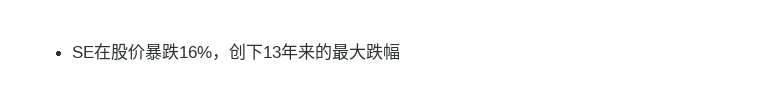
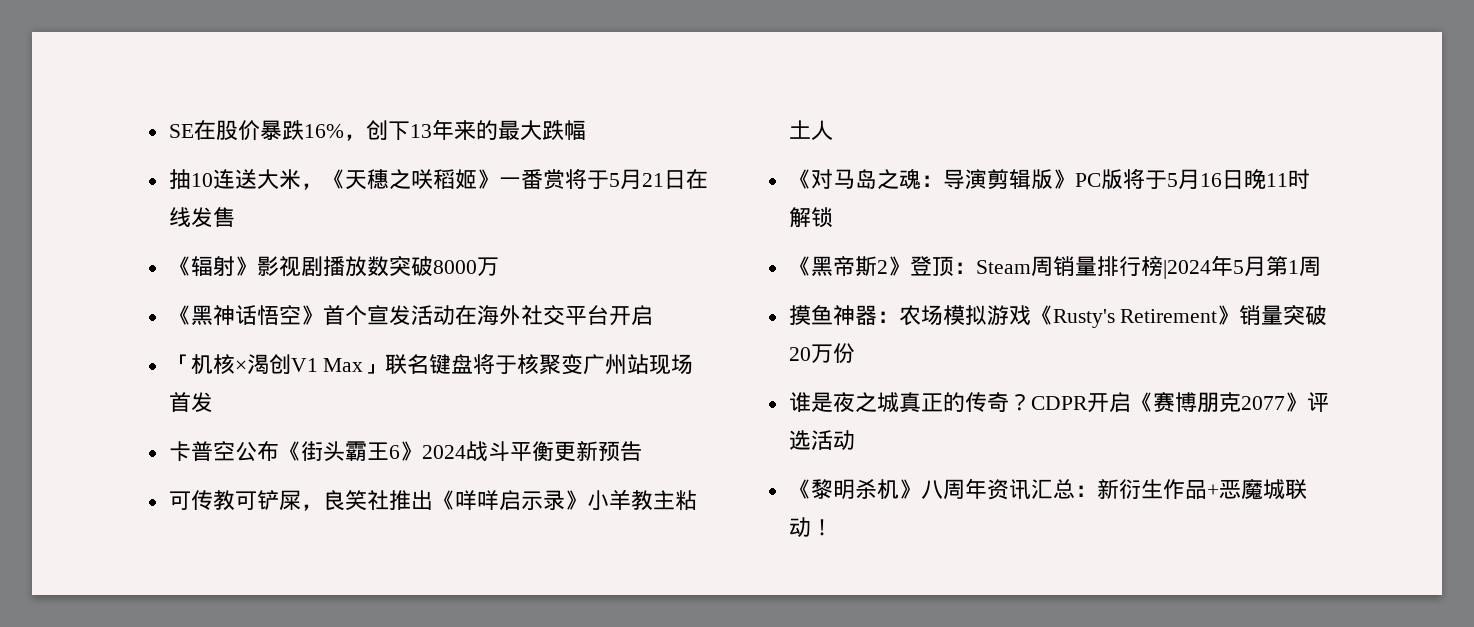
(400, 51) none -> [168,168,708,190] [168,207,235,228] [168,255,499,277] [168,305,653,326] [168,353,694,375] [168,392,213,412] [168,441,642,462] [168,489,697,511] [788,120,833,140] [788,168,1310,190] [788,207,833,228] [788,255,1321,279] [788,304,1328,328] [788,343,855,363] [788,392,1329,413] [788,430,855,450] [788,478,1307,500] [788,517,833,537] // 抽10连送大米，《天穗之咲稻姬》一番赏将于5月21日在线发售 // 《辐射》影视剧播放数突破8000万 // 《黑神话悟空》首个宣发活动在海外社交平台开启 // 「机核×渴创V1 Max」联名键盘将于核聚变广州站现场首发 // 卡普空公布《街头霸王6》2024战斗平衡更新预告 // 可传教可铲屎，良笑社推出《咩咩启示录》小羊教主粘土人 // 《对马岛之魂：导演剪辑版》PC版将于5月16日晚11时解锁 // 《黑帝斯2》登顶：Steam周销量排行榜|2024年5月第1周 // 摸鱼神器：农场模拟游戏《Rusty's Retirement》销量突破20万份 // 谁是夜之城真正的传奇？CDPR开启《赛博朋克2077》评选活动 // 《黎明杀机》八周年资讯汇总：新衍生作品+恶魔城联动！

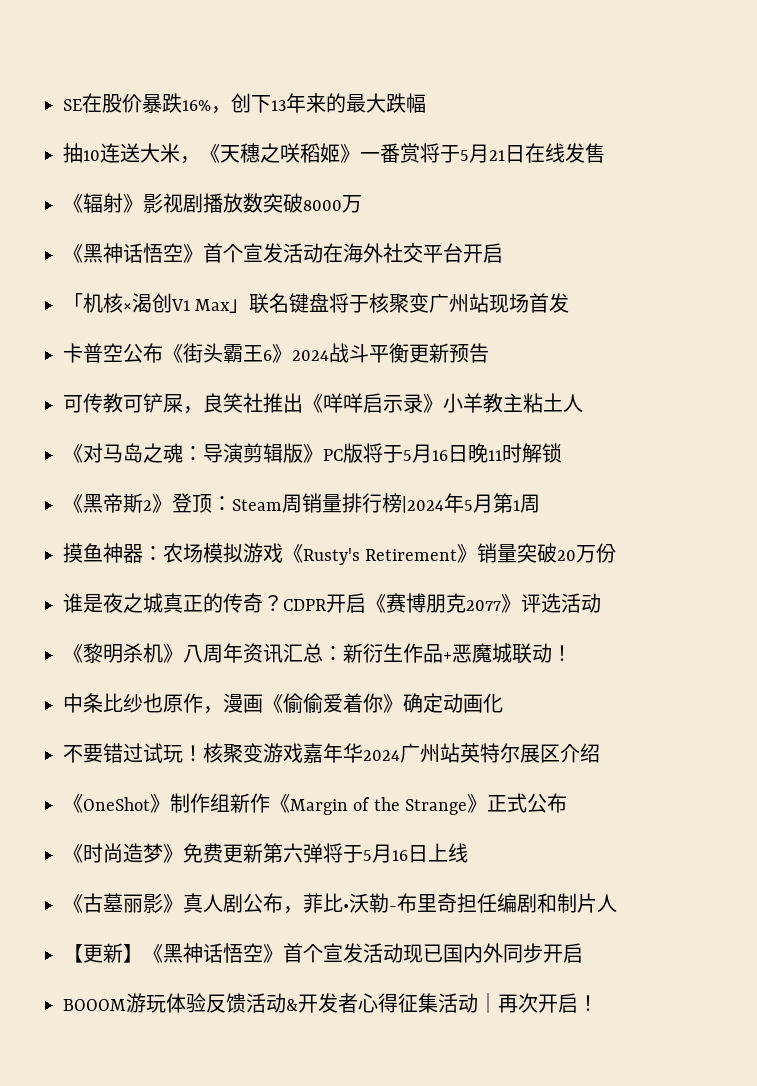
(833, 527) none -> [63,693,503,714] [63,743,600,764] [63,793,568,815] [63,843,468,863] [63,893,617,914] [63,943,583,963] [63,993,598,1014] // 中条比纱也原作，漫画《偷偷爱着你》确定动画化 // 不要错过试玩！核聚变游戏嘉年华2024广州站英特尔展区介绍 // 《OneShot》制作组新作《Margin of the Strange》正式公布 // 《时尚造梦》免费更新第六弹将于5月16日上线 // 《古墓丽影》真人剧公布，菲比•沃勒-布里奇担任编剧和制片人 // 【更新】《黑神话悟空》首个宣发活动现已国内外同步开启 // BOOOM游玩体验反馈活动&开发者心得征集活动｜再次开启！

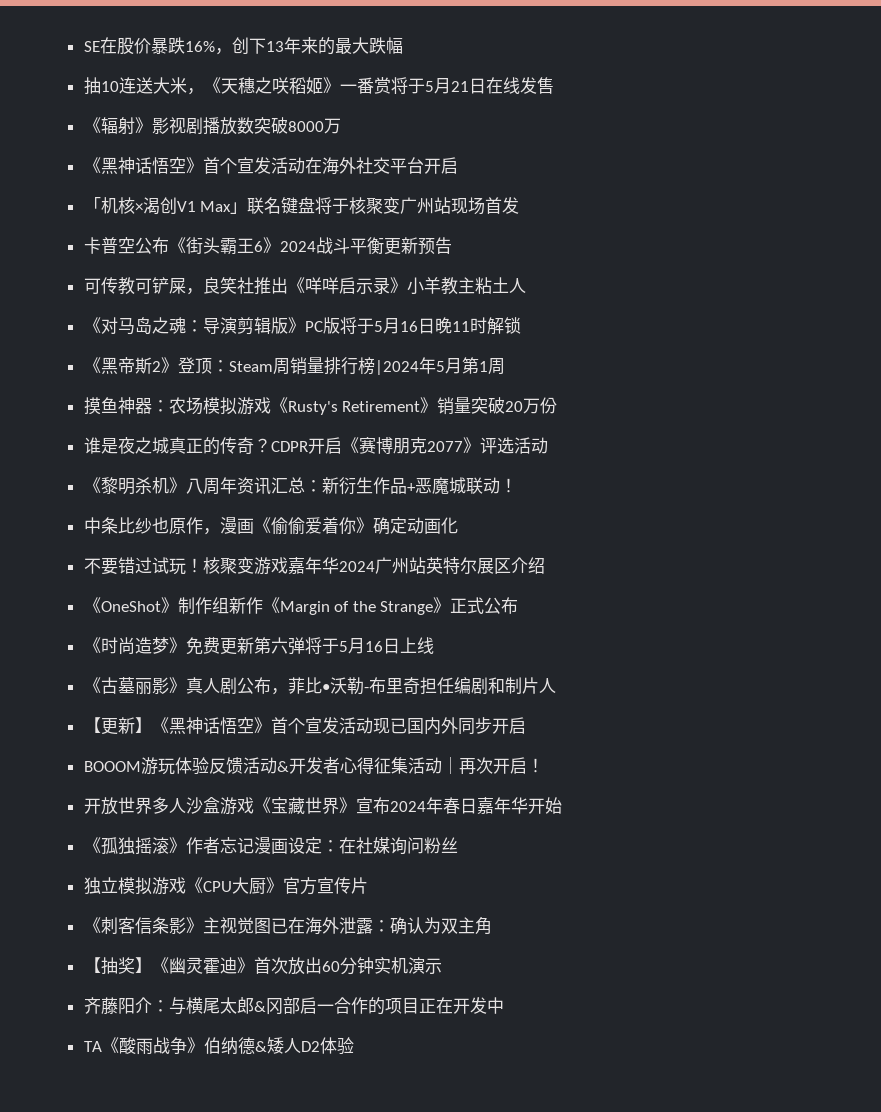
(598, 1003) none -> [83,797,562,815] [83,837,458,855] [83,877,368,895] [83,917,492,935] [83,957,442,975] [83,997,504,1015] [83,1037,354,1055] // 开放世界多人沙盒游戏《宝藏世界》宣布2024年春日嘉年华开始 // 《孤独摇滚》作者忘记漫画设定：在社媒询问粉丝 // 独立模拟游戏《CPU大厨》官方宣传片 // 《刺客信条影》主视觉图已在海外泄露：确认为双主角 // 【抽奖】《幽灵霍迪》首次放出60分钟实机演示 // 齐藤阳介：与横尾太郎&冈部启一合作的项目正在开发中 // TA《酸雨战争》伯纳德&矮人D2体验

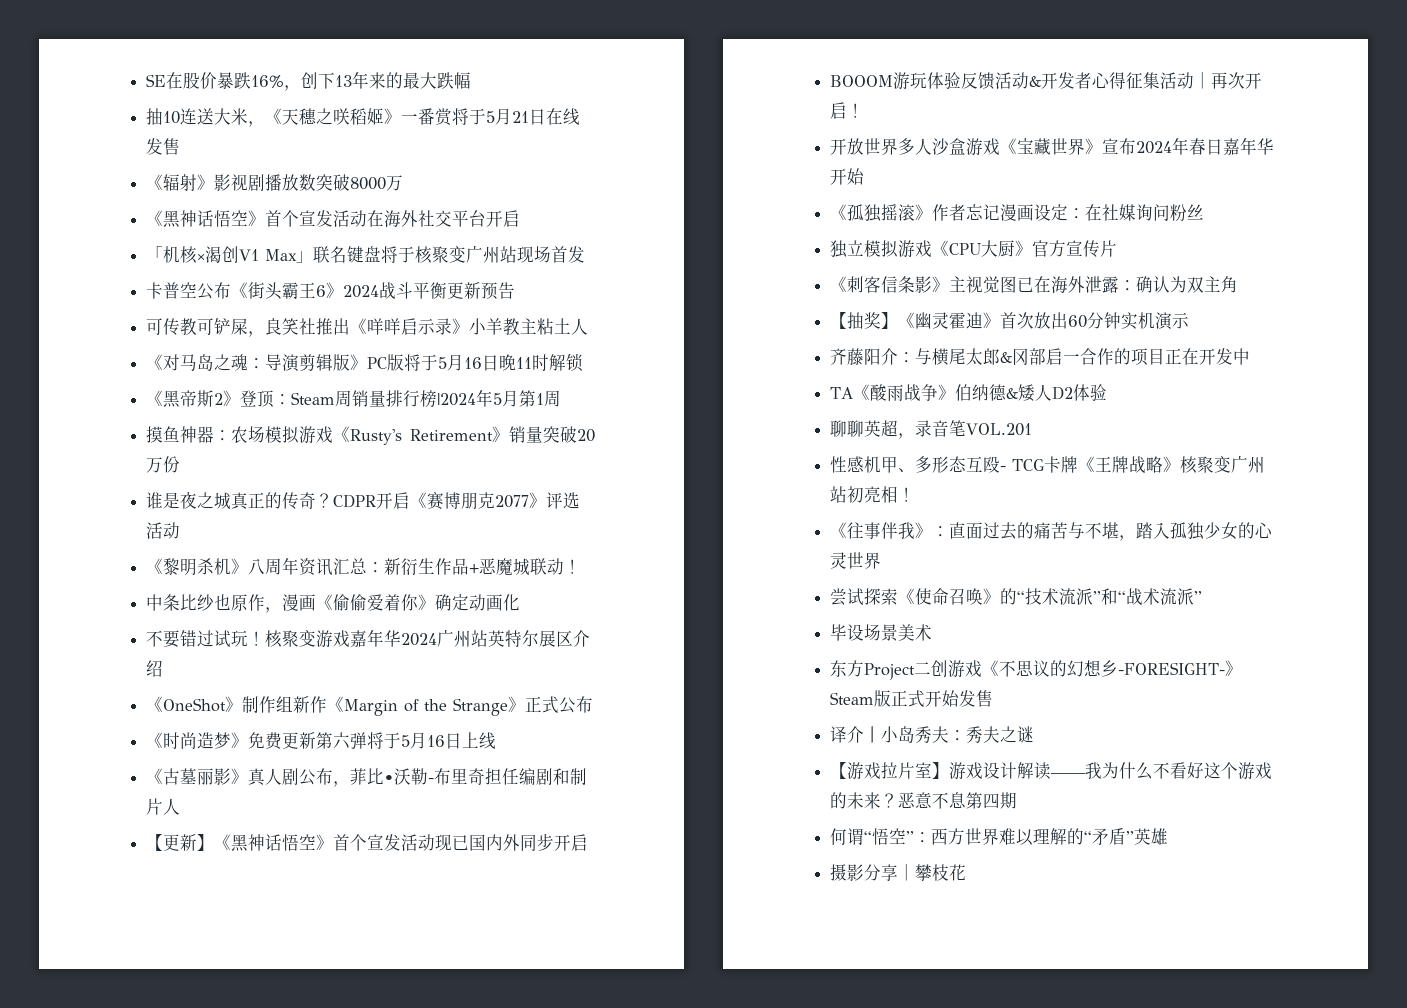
(354, 1046) none -> [830,420,1033,439] [830,456,1266,474] [830,486,916,503] [830,522,1274,541] [830,552,882,569] [830,588,1203,606] [830,624,933,641] [830,660,1243,680] [830,690,994,708] [830,726,1035,744] [830,762,1273,780] [830,792,1018,809] [830,828,1169,846] [830,864,967,881] // 聊聊英超，录音笔VOL.201 // 性感机甲、多形态互殴- TCG卡牌《王牌战略》核聚变广州站初亮相！ // 《往事伴我》：直面过去的痛苦与不堪，踏入孤独少女的心灵世界 // 尝试探索《使命召唤》的“技术流派”和“战术流派” // 毕设场景美术 // 东方Project二创游戏《不思议的幻想乡-FORESIGHT-》Steam版正式开始发售 // 译介丨小岛秀夫：秀夫之谜 // 【游戏拉片室】游戏设计解读——我为什么不看好这个游戏的未来？恶意不息第四期 // 何谓“悟空”：西方世界难以理解的“矛盾”英雄 // 摄影分享｜攀枝花

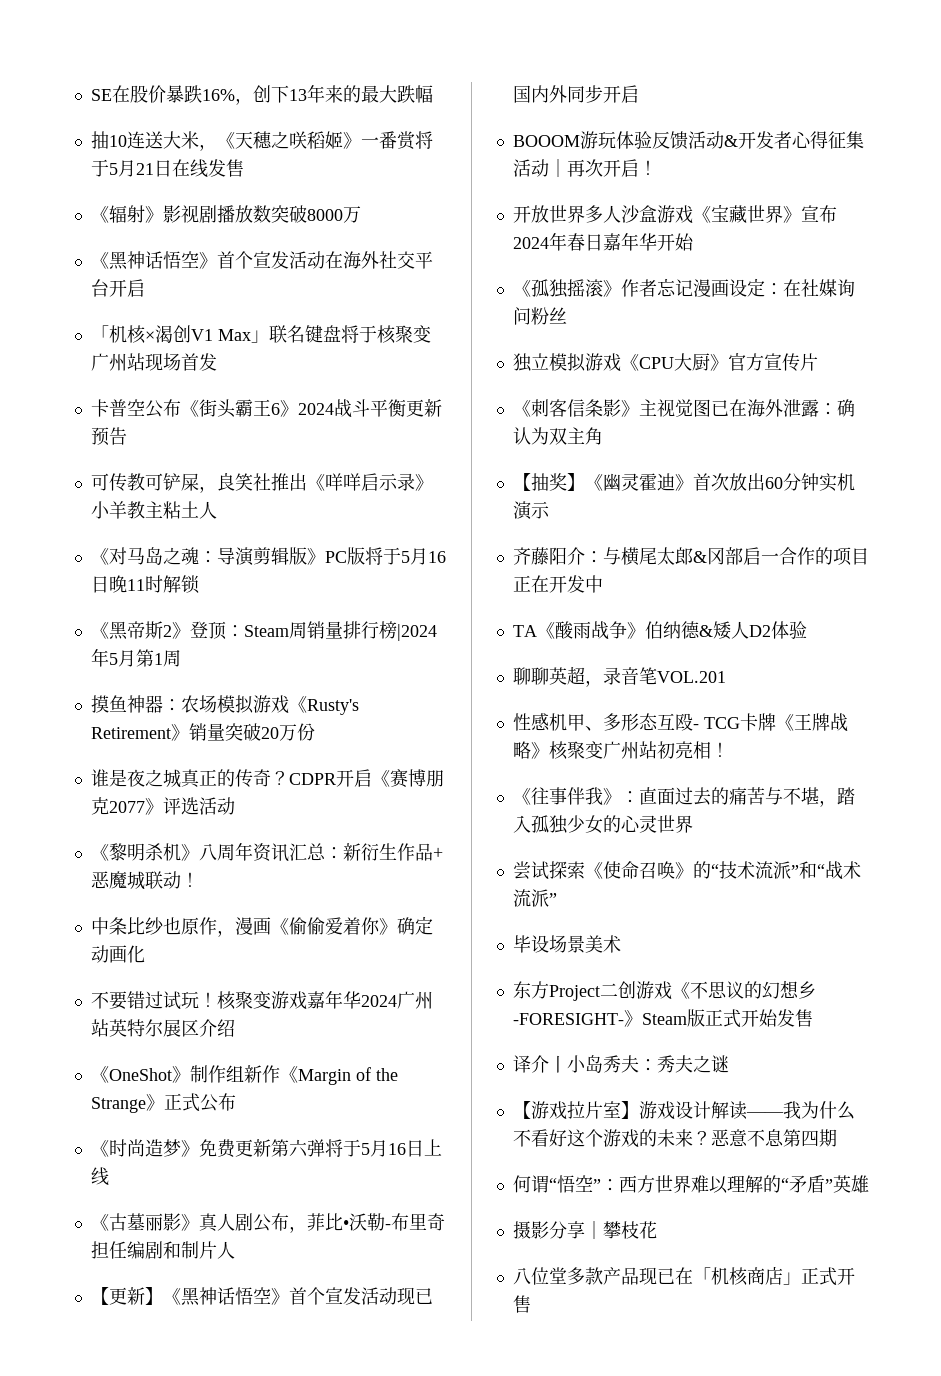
(967, 872) none -> [512,1266,855,1286] [512,1295,531,1313] // 八位堂多款产品现已在「机核商店」正式开售

